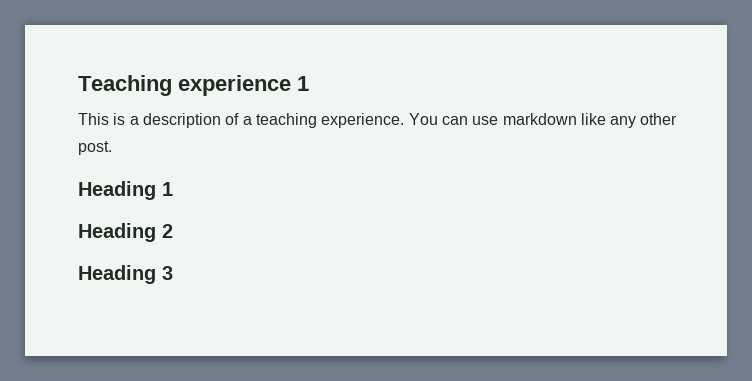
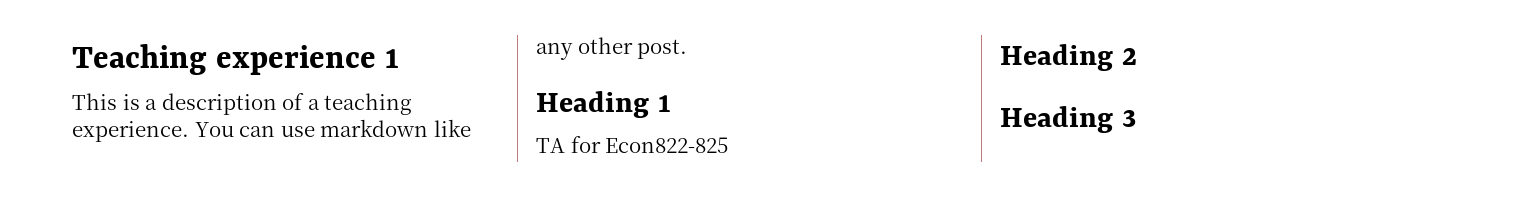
(173, 189) none -> [536,136,729,153] // TA for Econ822-825

